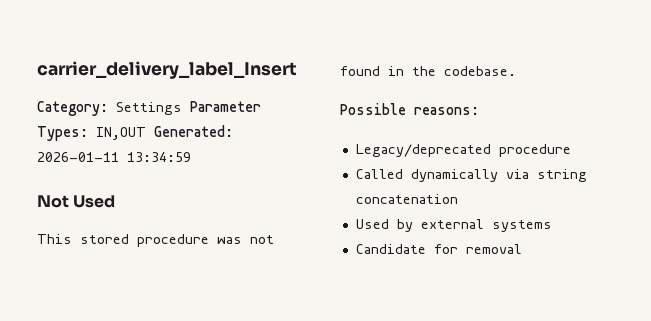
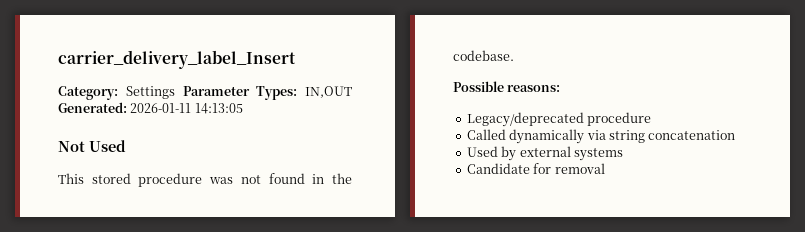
[127,152,191,162] 13:34:59 -> [194,103,243,114] 14:13:05

